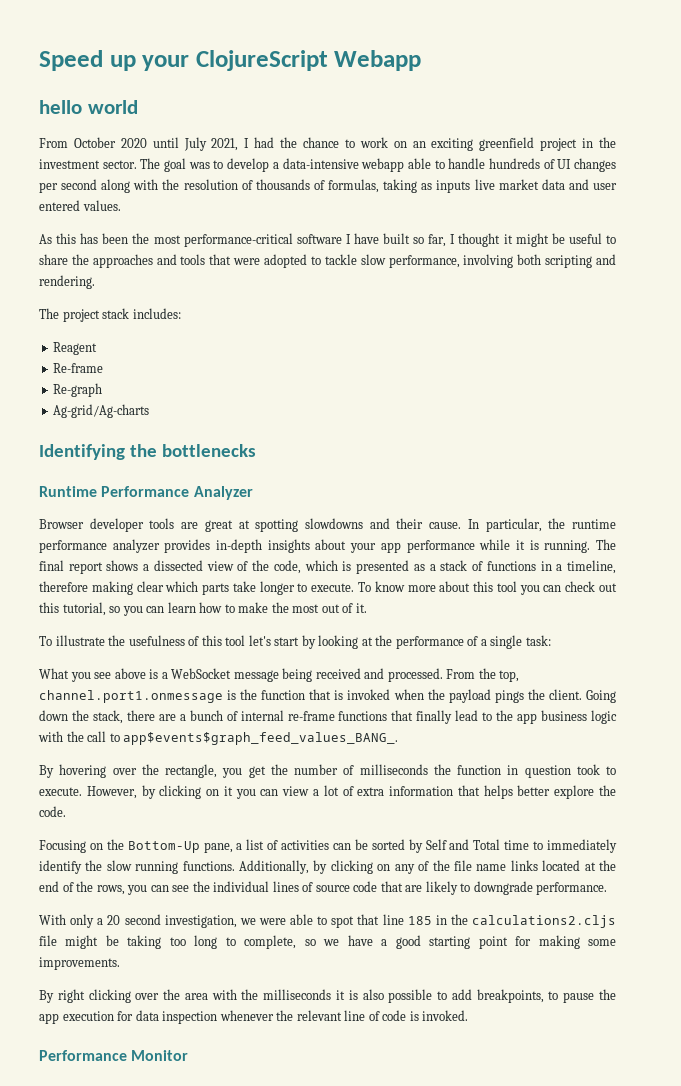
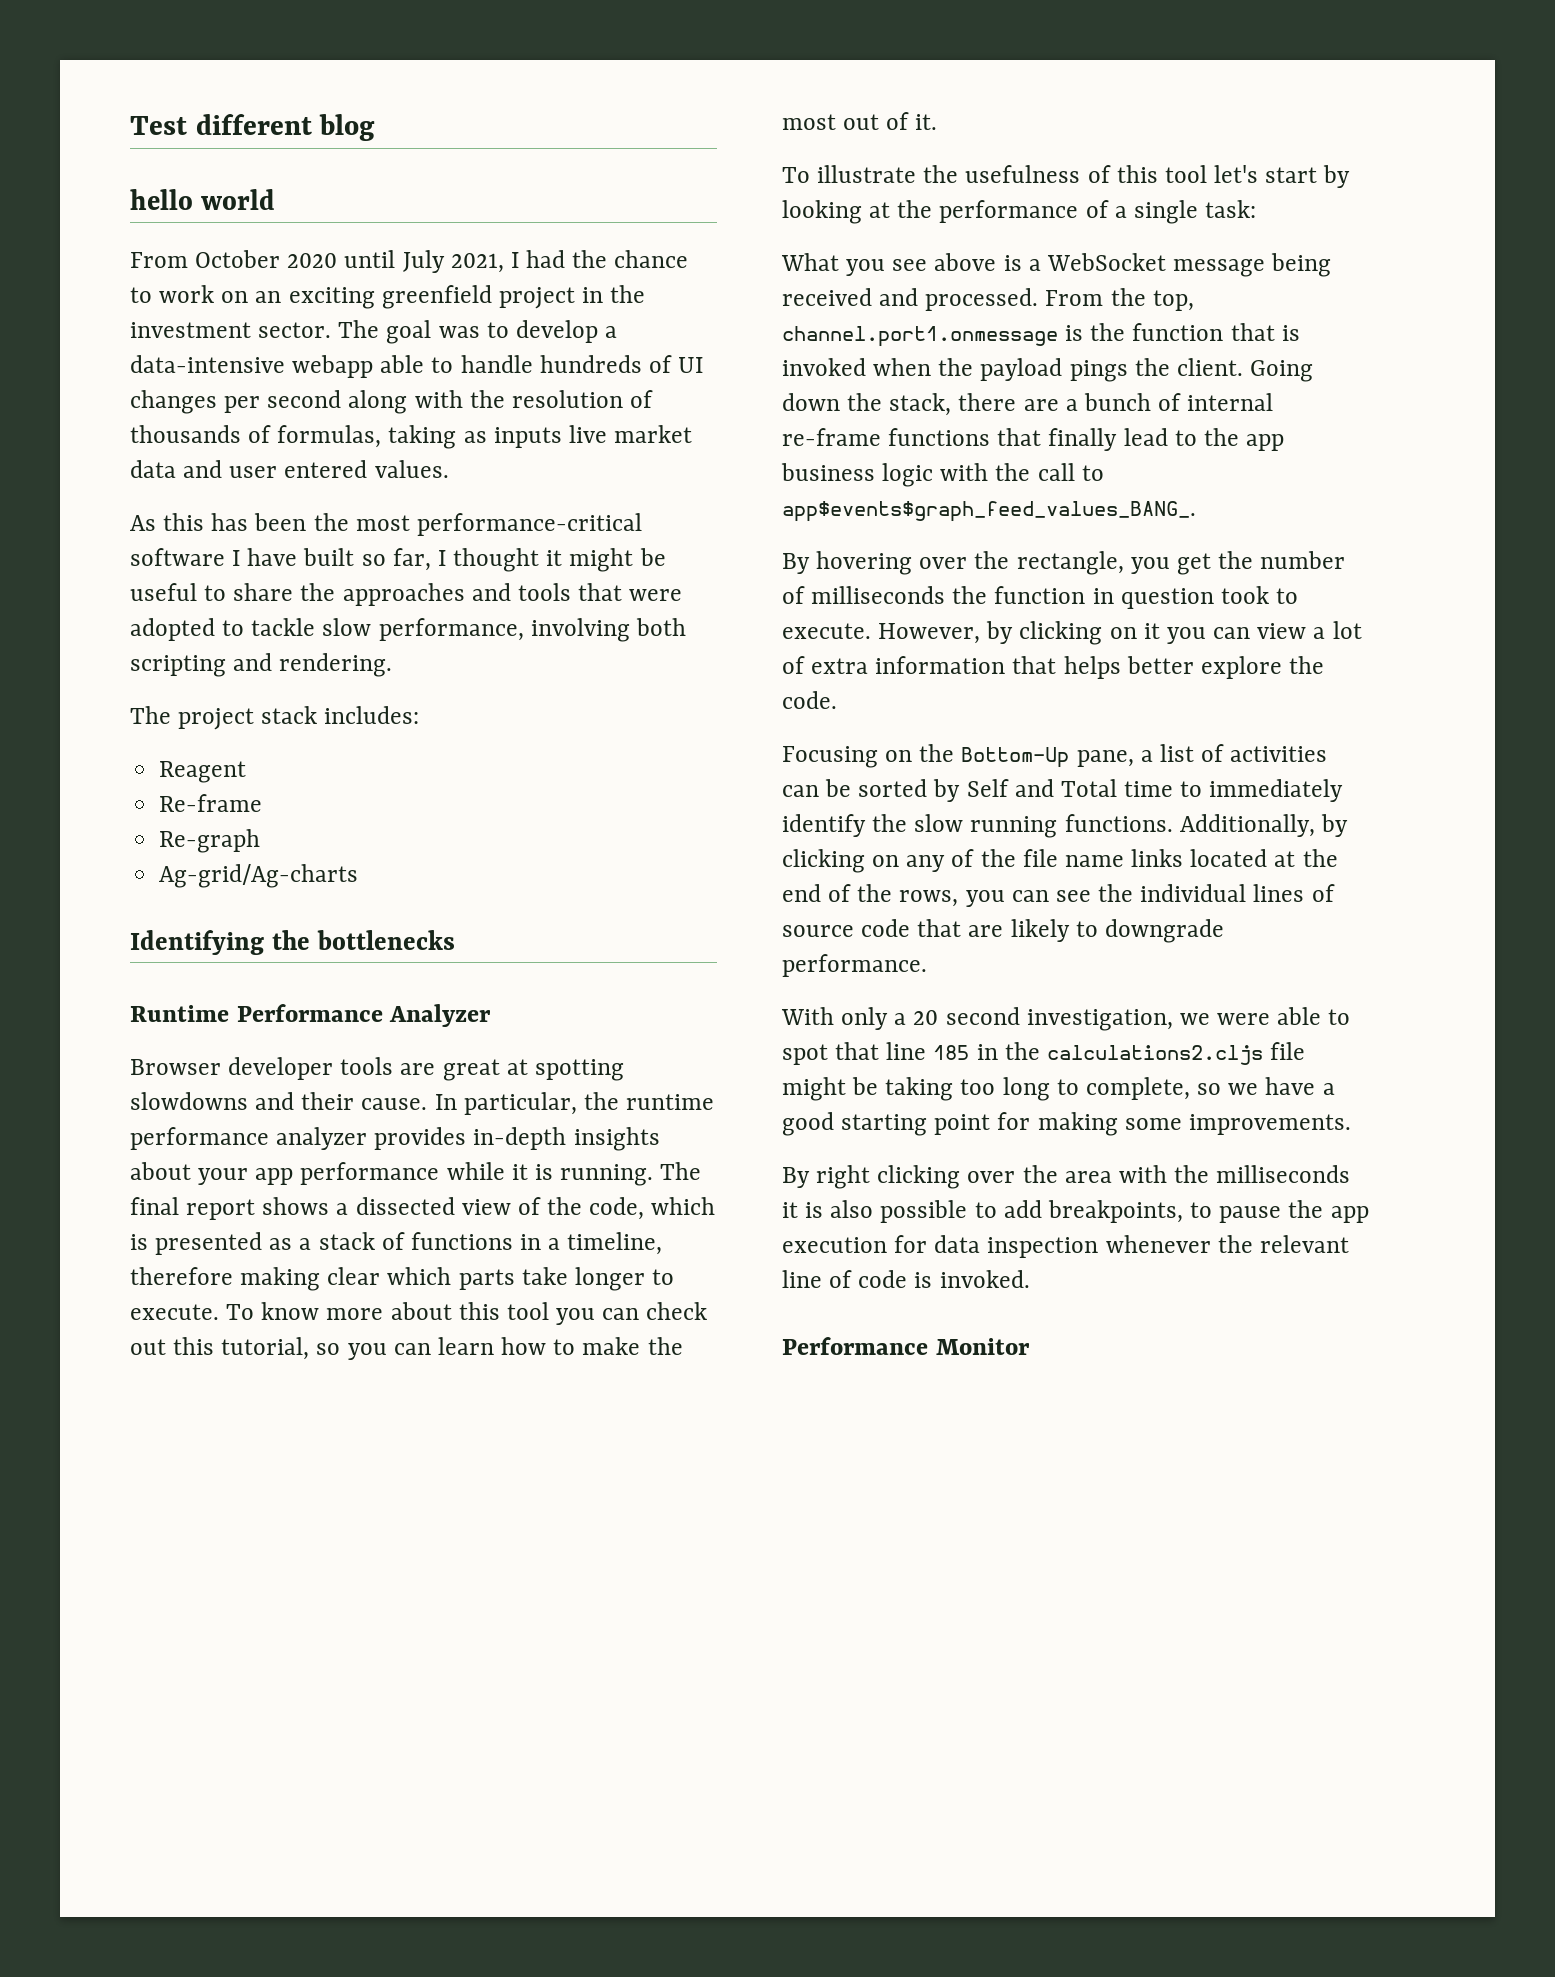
[39,50,422,71] Speed up your ClojureScript Webapp -> [130,114,376,141] Test different blog

